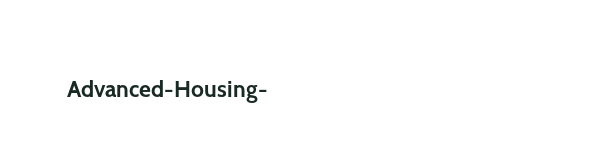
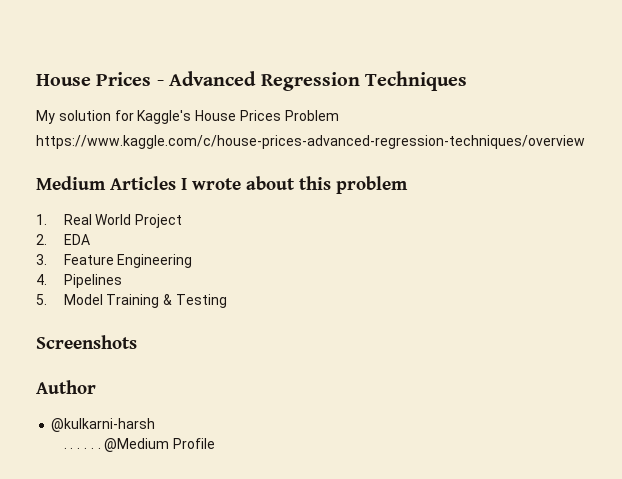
[67,80,268,103] Advanced-Housing- -> [36,71,467,91] [36,110,339,124] [36,135,585,149] [36,176,408,194] [36,214,183,228] [36,234,90,245] [36,254,193,268] [36,274,122,288] [36,294,228,308] [36,335,137,349] [36,380,96,394] [51,418,156,432] [63,438,216,452] House Prices - Advanced Regression Techniques // My solution for Kaggle's House Prices Problem // https://www.kaggle.com/c/house-prices-advanced-regression-techniques/overview // Medium Articles I wrote about this problem // 1. Real World Project // 2. EDA // 3. Feature Engineering // 4. Pipelines // 5. Model Training & Testing // Screenshots // Author // @kulkarni-harsh // . . . . . . @Medium Profile

